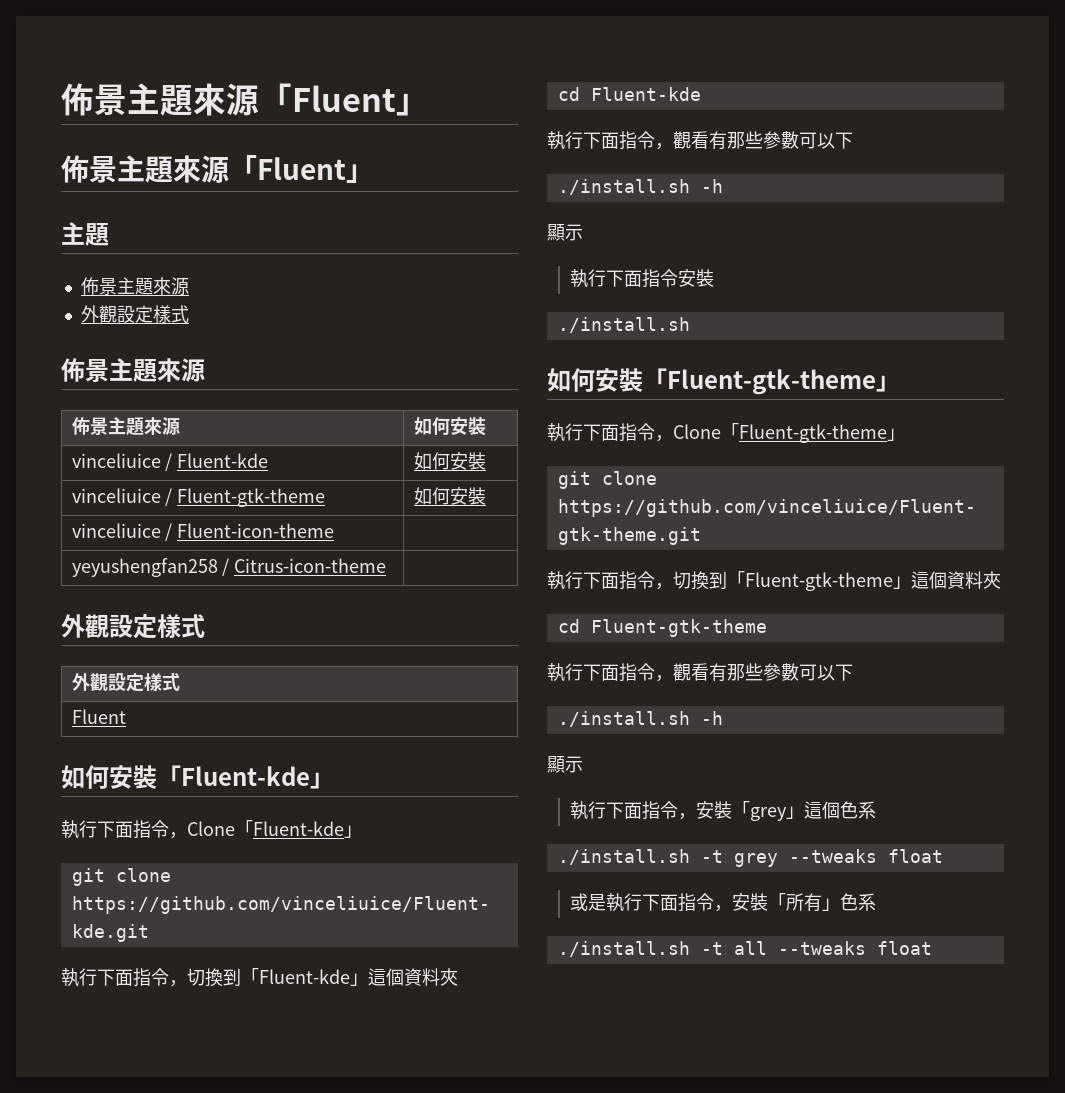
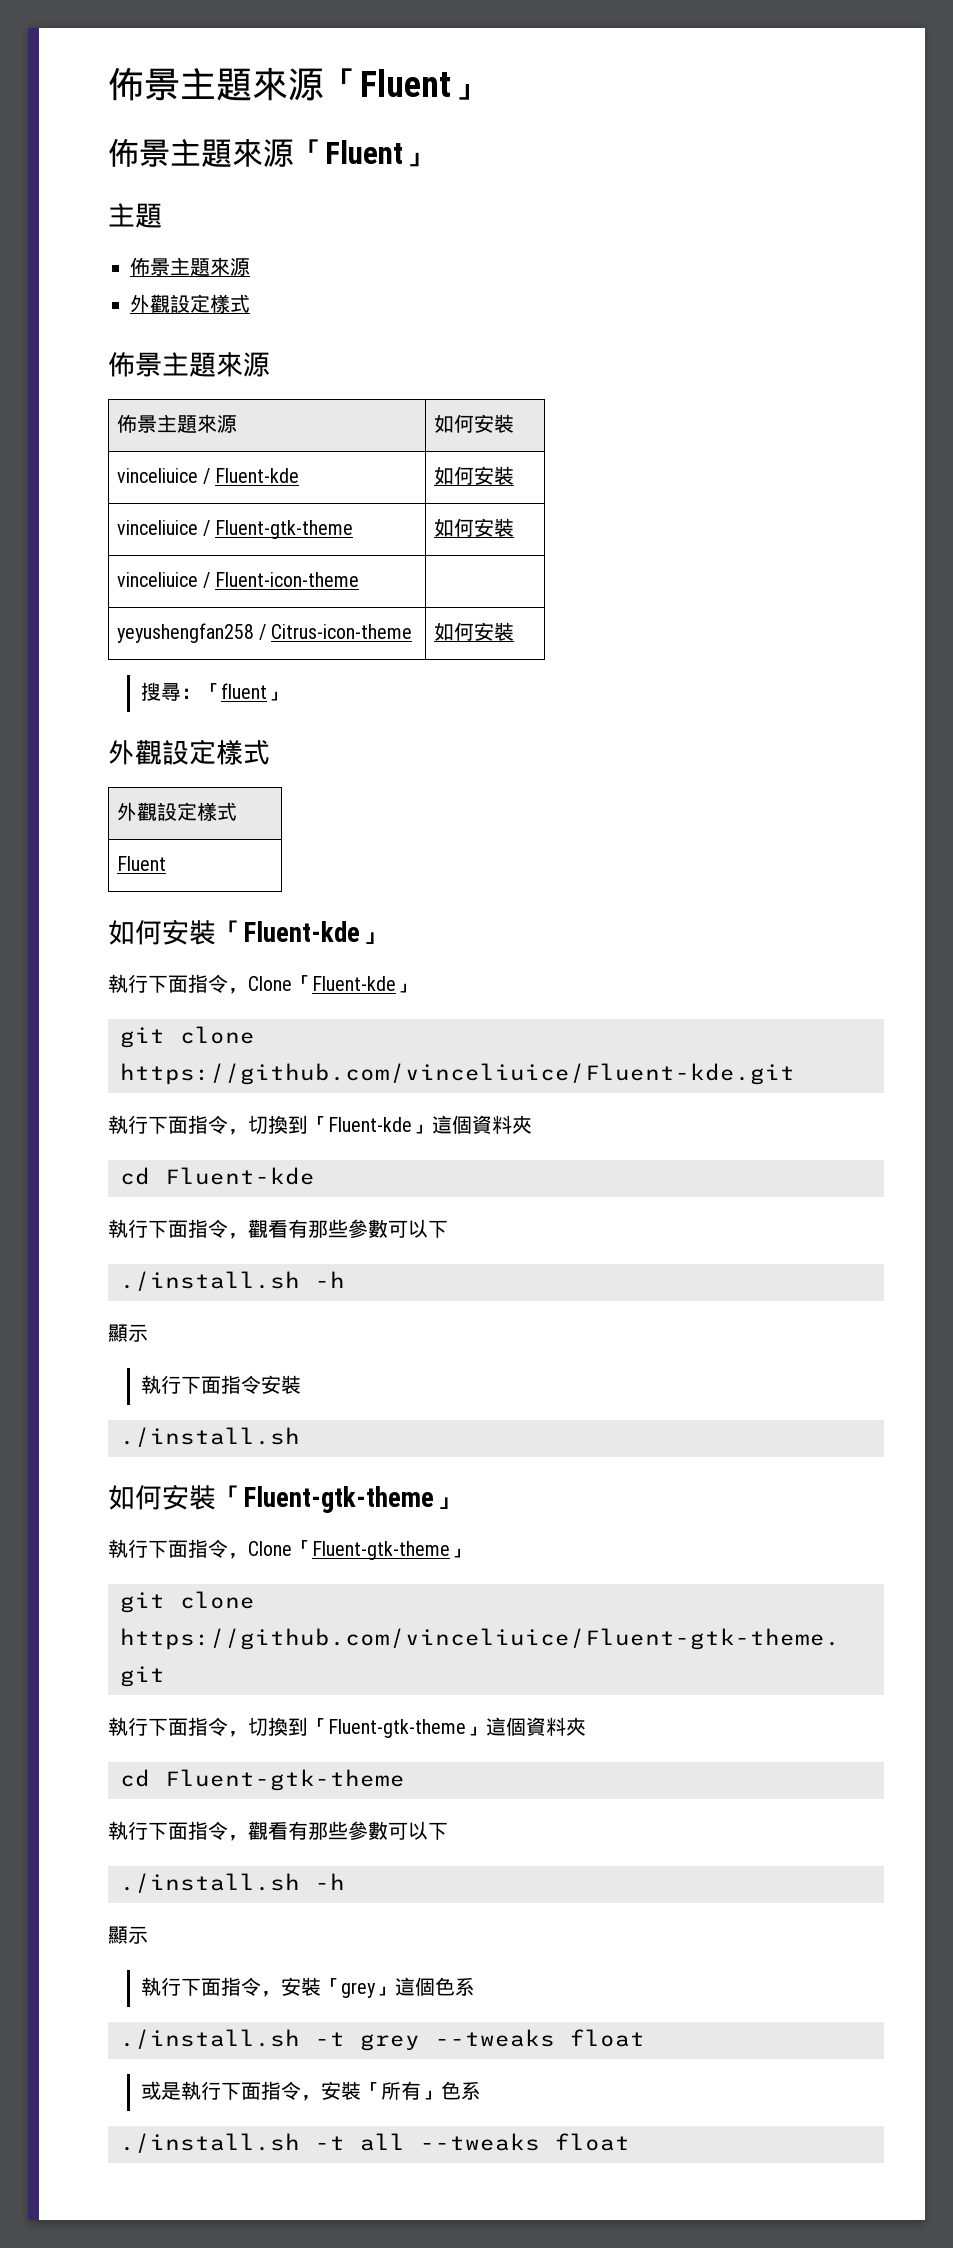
(387, 565) none -> [433,622,514,641] [141,682,288,701] 如何安裝 // 搜尋：「fluent」

